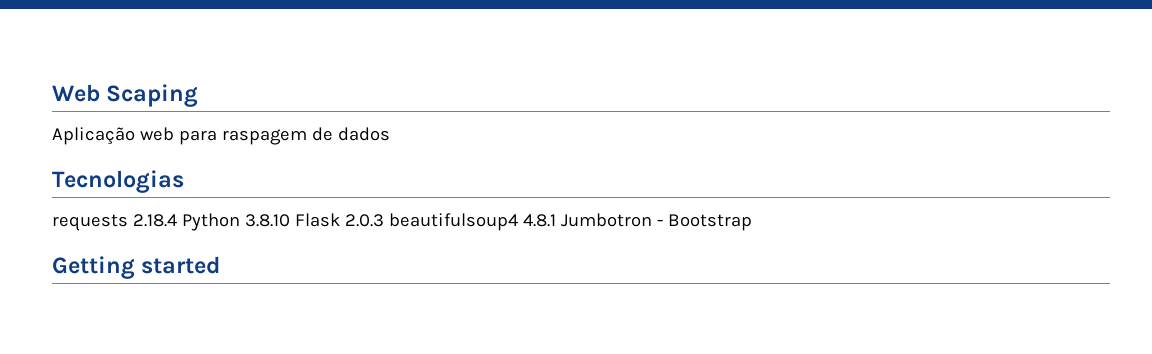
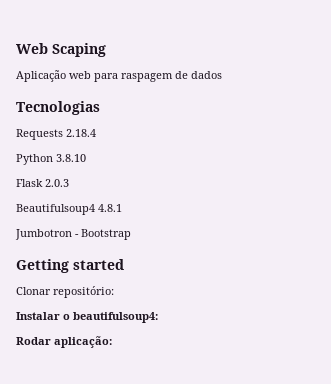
[52,214,128,231] requests -> [16,129,63,140] Requests
(177, 220) none -> (96, 133) //
(290, 220) none -> (86, 158) //
[388,213,518,231] beautifulsoup4 -> [16,204,95,215] // Beautifulsoup4
(556, 220) none -> (122, 208) //
(221, 265) none -> [16,286,114,298] [16,312,158,323] [16,336,112,348] // Clonar repositório: // Instalar o beautifulsoup4: // Rodar aplicação:

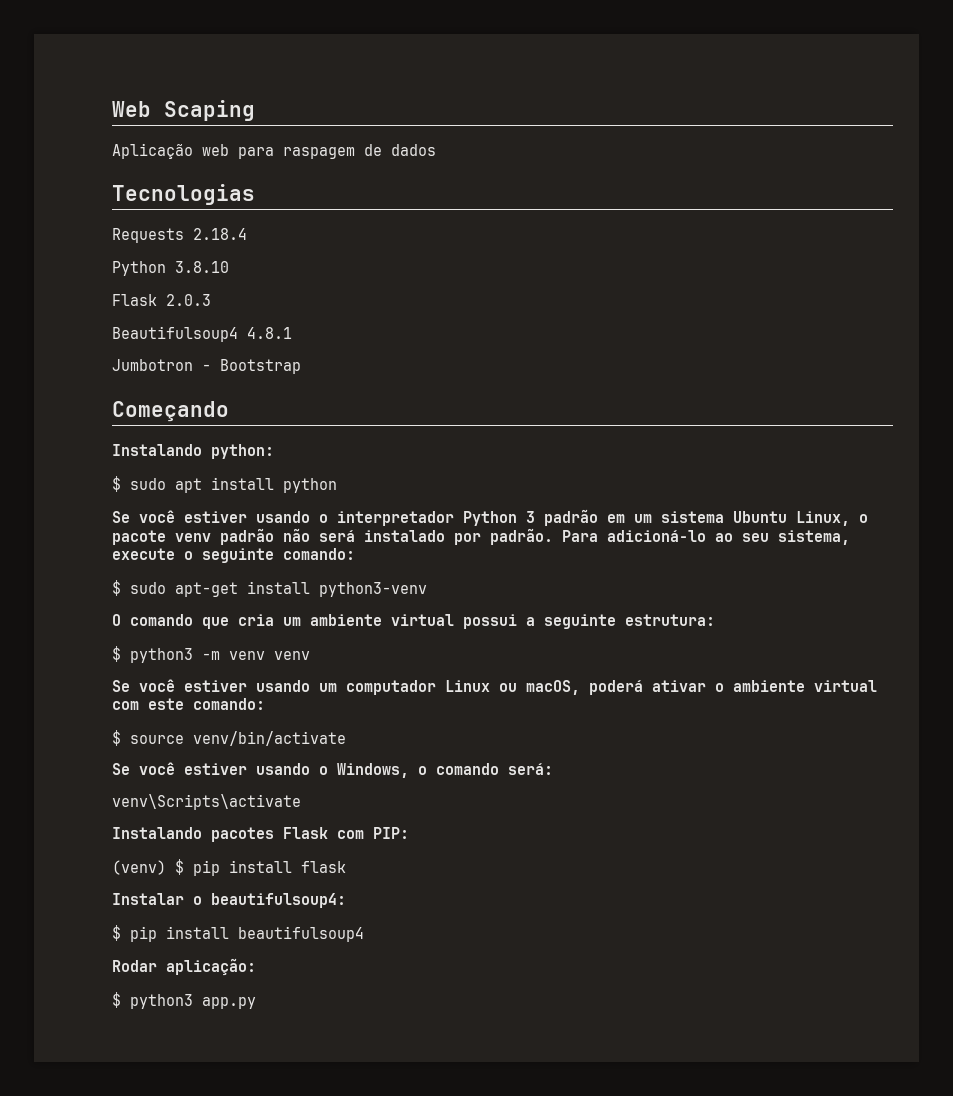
[16,259,124,273] [16,286,114,298] Getting started // Clonar repositório: -> [112,401,229,422] [112,444,274,459] [112,476,337,493] [112,509,868,526] [112,528,850,545] [112,548,355,563] [112,580,427,597] [112,614,715,629] [112,646,310,663] [112,679,877,695] [112,698,265,710] [112,730,346,746] [112,762,553,778] [112,794,301,810] [112,827,409,842] [112,859,346,876] Começando // Instalando python: // $ sudo apt install python // Se você estiver usando o interpretador Python 3 padrão em um sistema Ubuntu Linux, o pacote venv padrão não será instalado por padrão. Para adicioná-lo ao seu sistema, execute o seguinte comando: // $ sudo apt-get install python3-venv // O comando que cria um ambiente virtual possui a seguinte estrutura: // $ python3 -m venv venv // Se você estiver usando um computador Linux ou macOS, poderá ativar o ambiente virtual com este comando: // $ source venv/bin/activate // Se você estiver usando o Windows, o comando será: // venv\Scripts\activate // Instalando pacotes Flask com PIP: // (venv) $ pip install flask
(158, 317) none -> [112,925,364,942] // $ pip install beautifulsoup4
(112, 342) none -> [112,992,256,1009] // $ python3 app.py

